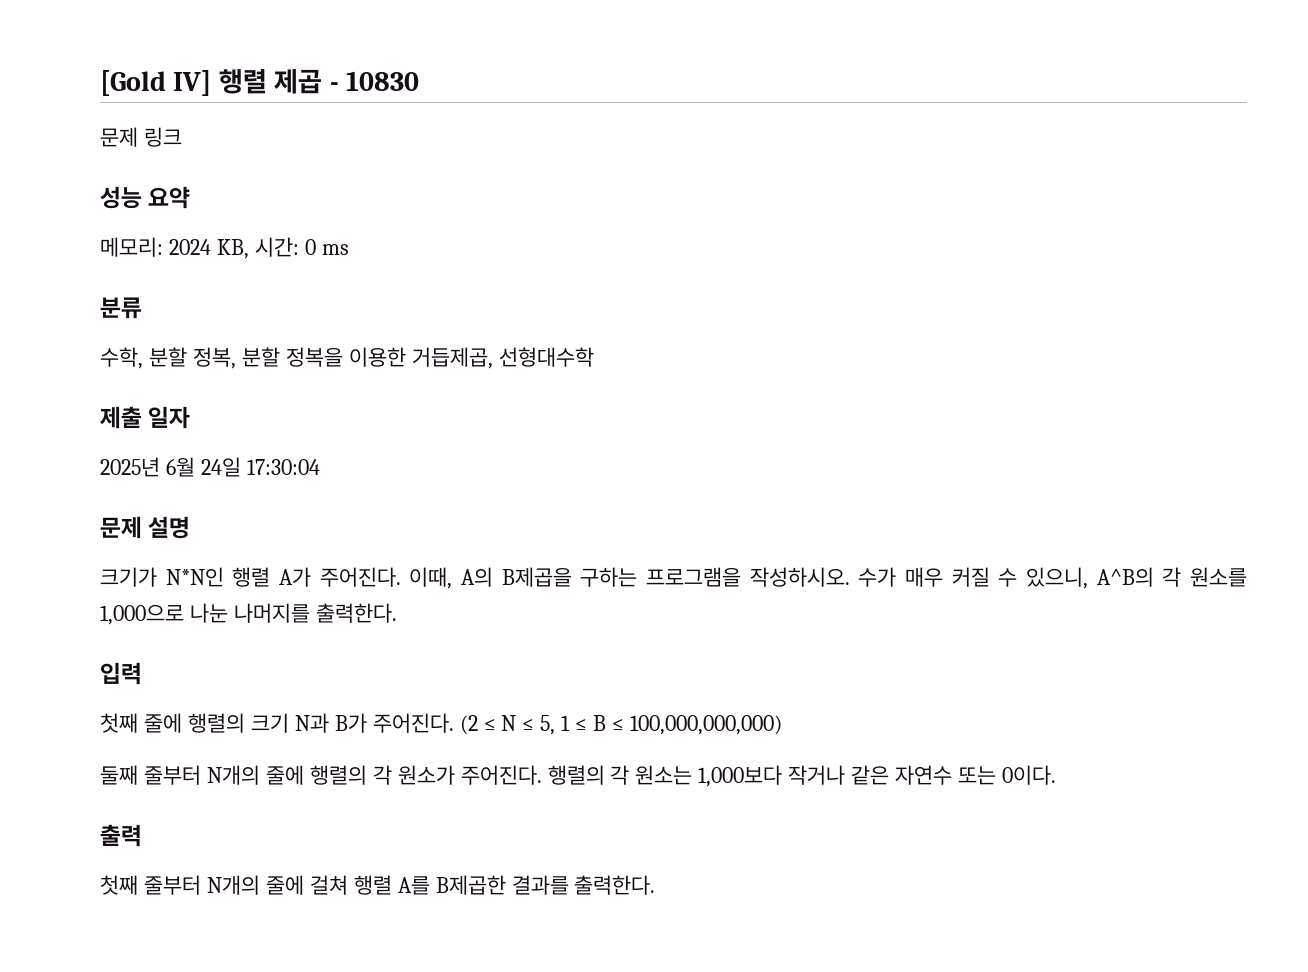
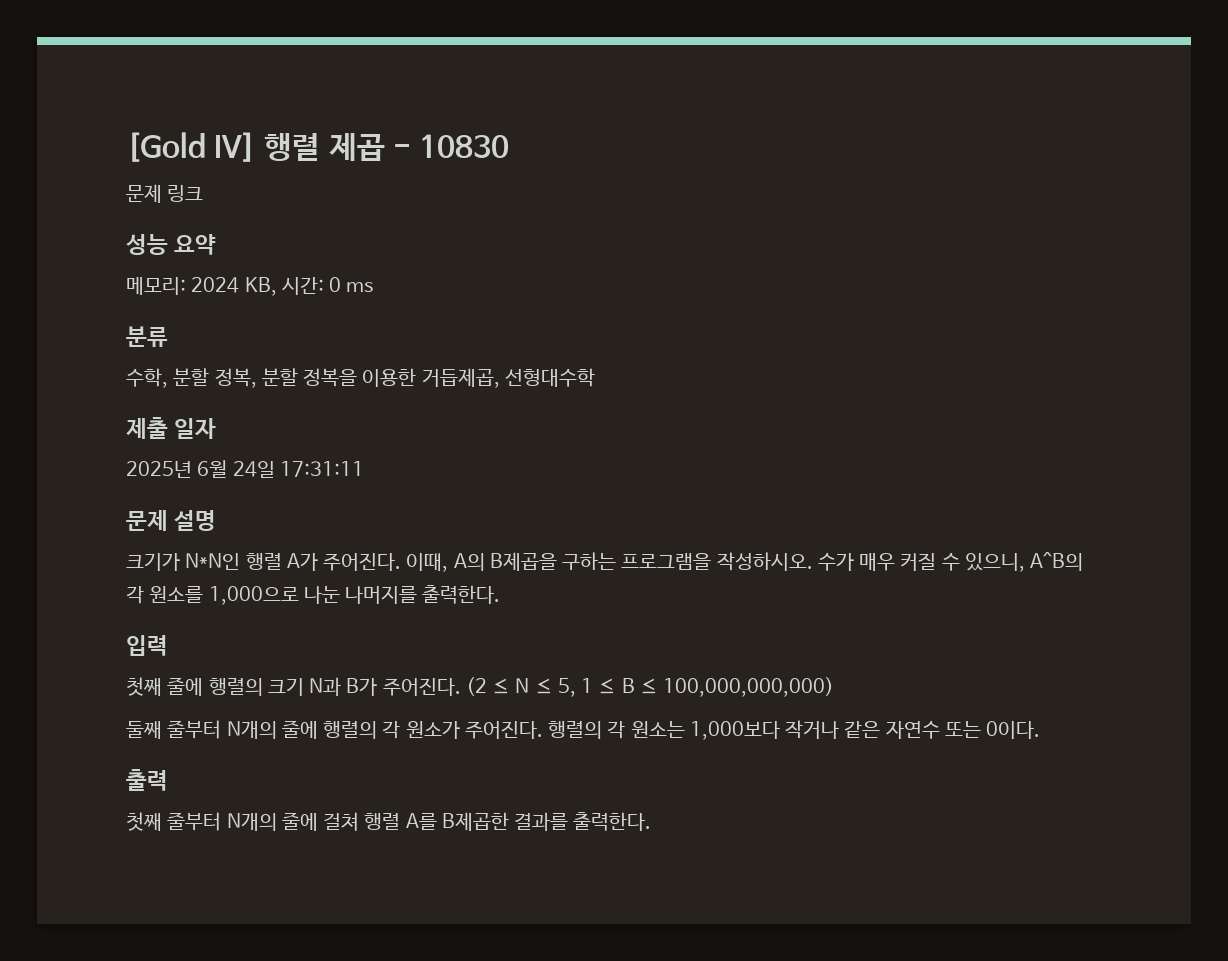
[246,459,320,475] 17:30:04 -> [279,461,364,477] 17:31:11

